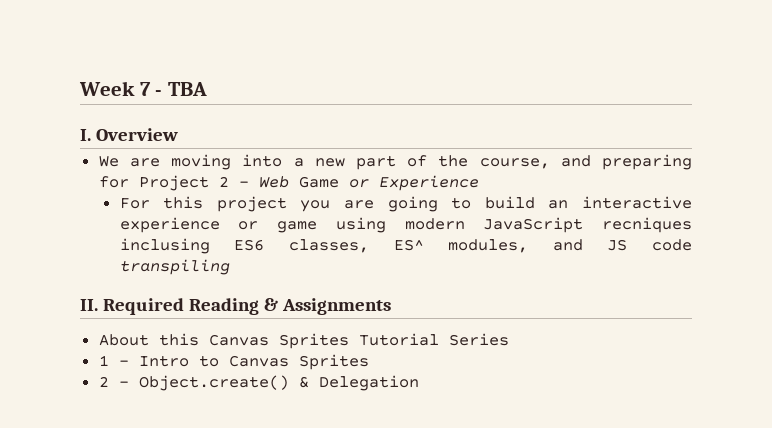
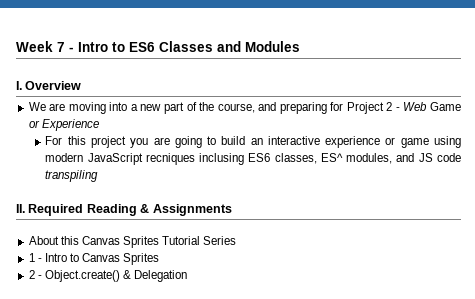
[167,82,207,96] TBA -> [78,41,300,52] Intro to ES6 Classes and Modules

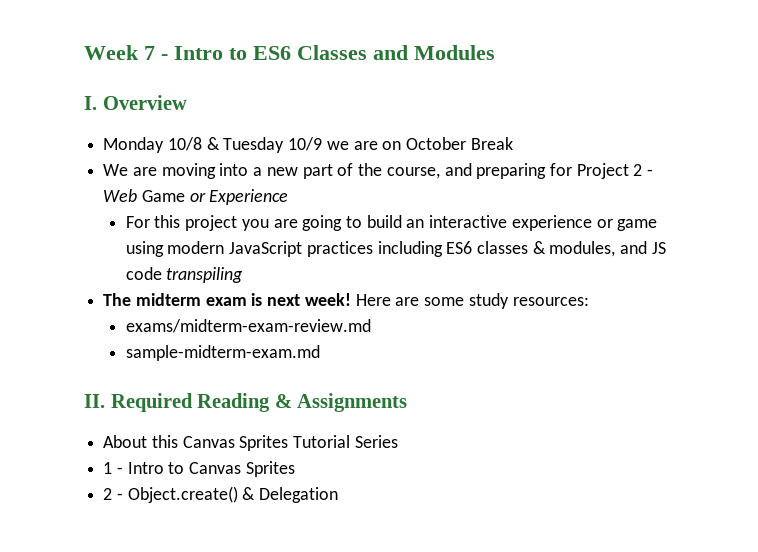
(82, 85) none -> [103,137,513,153] // Monday 10/8 & Tuesday 10/9 we are on October Break
[145,153,343,165] recniques inclusing ES6 classes, ES^ -> [306,241,546,257] practices including ES6 classes &
(99, 176) none -> [103,293,589,309] [125,319,371,333] [125,345,320,361] // The midterm exam is next week! Here are some study resources: // exams/midterm-exam-review.md // sample-midterm-exam.md

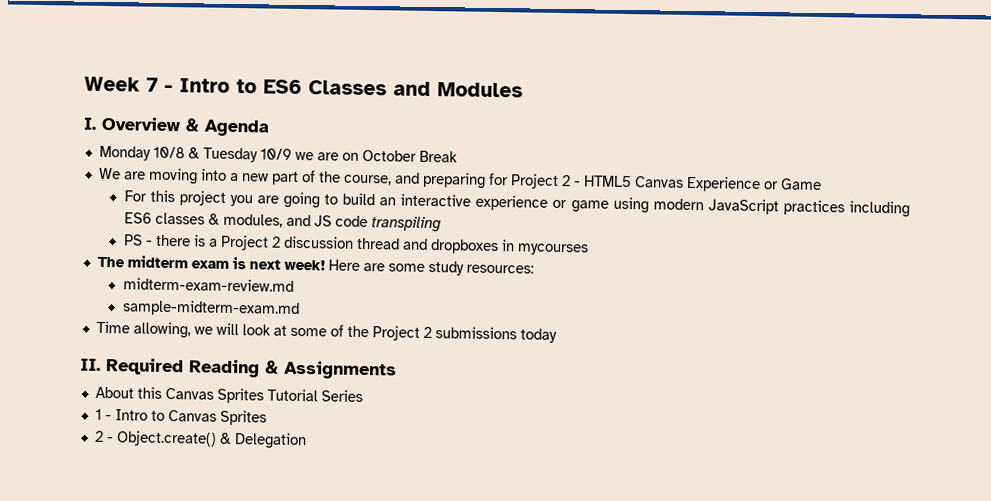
(187, 102) none -> [185,118,269,137] & Agenda
[103,189,138,202] Web -> [582,175,779,193] HTML5 Canvas Experience or
[189,189,289,205] or Experience -> (822, 184) none
(244, 275) none -> [123,234,589,256] // PS - there is a Project 2 discussion thread and dropboxes in mycourses
[125,319,371,333] exams/midterm-exam-review.md -> [122,277,294,292] midterm-exam-review.md
(320, 353) none -> [95,320,557,343] // Time allowing, we will look at some of the Project 2 submissions today

